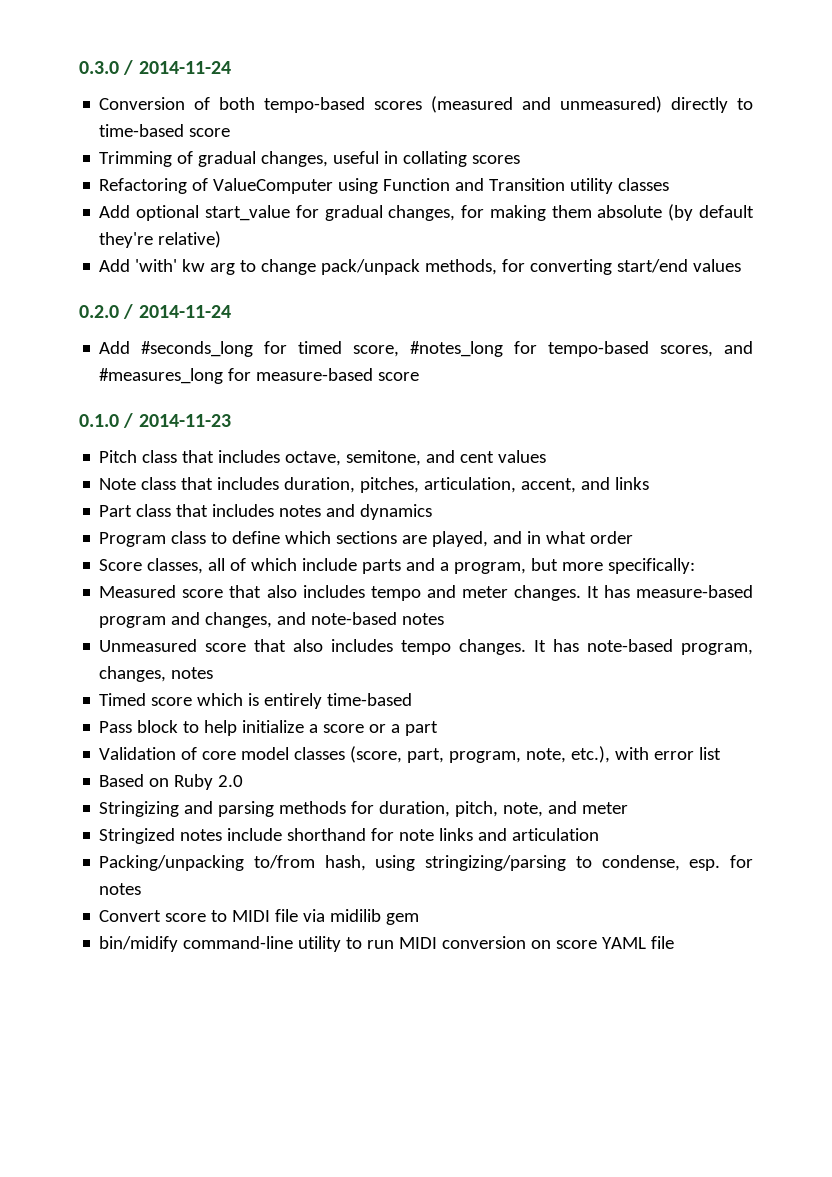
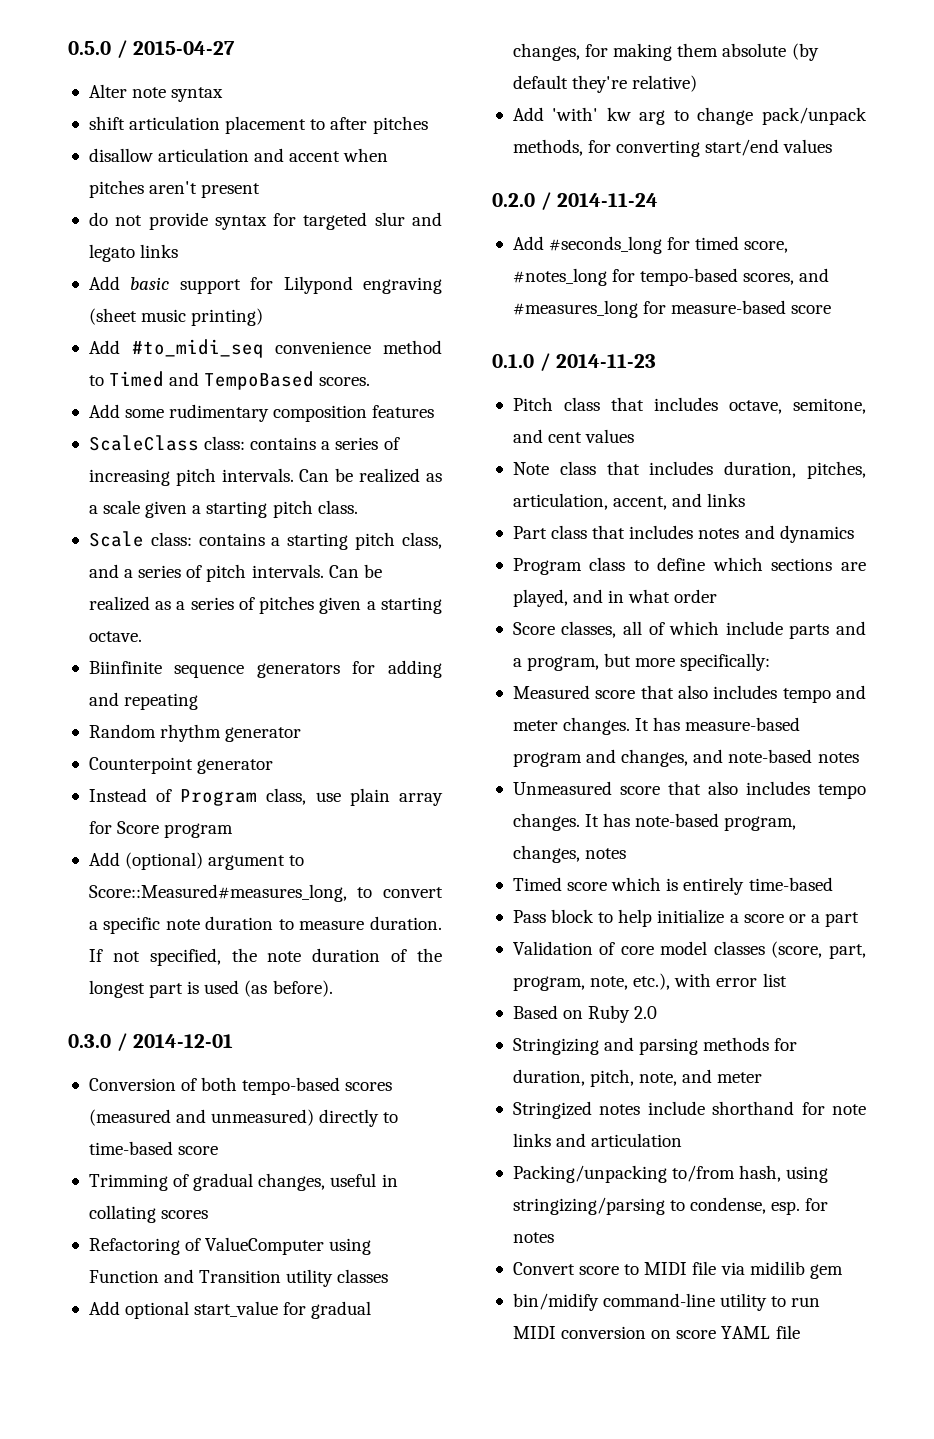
(79, 67) none -> [68,40,236,58] [88,84,224,102] [88,116,428,134] [88,148,389,162] [88,180,261,198] [88,212,443,230] [88,244,179,262] [88,276,443,294] [88,308,264,326] [88,339,443,358] [88,371,371,390] [88,404,435,422] [88,435,400,451] [88,468,443,486] [88,500,358,518] [88,531,443,550] [88,564,382,582] [88,596,442,614] [88,631,142,642] [88,660,443,678] [88,692,199,710] [88,724,302,742] [88,757,274,774] [88,788,443,806] [88,821,234,838] [88,852,305,870] [88,884,443,902] [88,916,443,934] [88,948,442,966] [88,980,333,998] 0.5.0 / 2015-04-27 // Alter note syntax // shift articulation placement to after pitches // disallow articulation and accent when pitches aren't present // do not provide syntax for targeted slur and legato links // Add basic support for Lilypond engraving (sheet music printing) // Add #to_midi_seq convenience method to Timed and TempoBased scores. // Add some rudimentary composition features // ScaleClass class: contains a series of increasing pitch intervals. Can be realized as a scale given a starting pitch class. // Scale class: contains a starting pitch class, and a series of pitch intervals. Can be realized as a series of pitches given a starting octave. // Biinfinite sequence generators for adding and repeating // Random rhythm generator // Counterpoint generator // Instead of Program class, use plain array for Score program // Add (optional) argument to Score::Measured#measures_long, to convert a specific note duration to measure duration. If not specified, the note duration of the longest part is used (as before). //
[138,61,231,74] 2014-11-24 -> [133,1034,234,1048] 2014-12-01

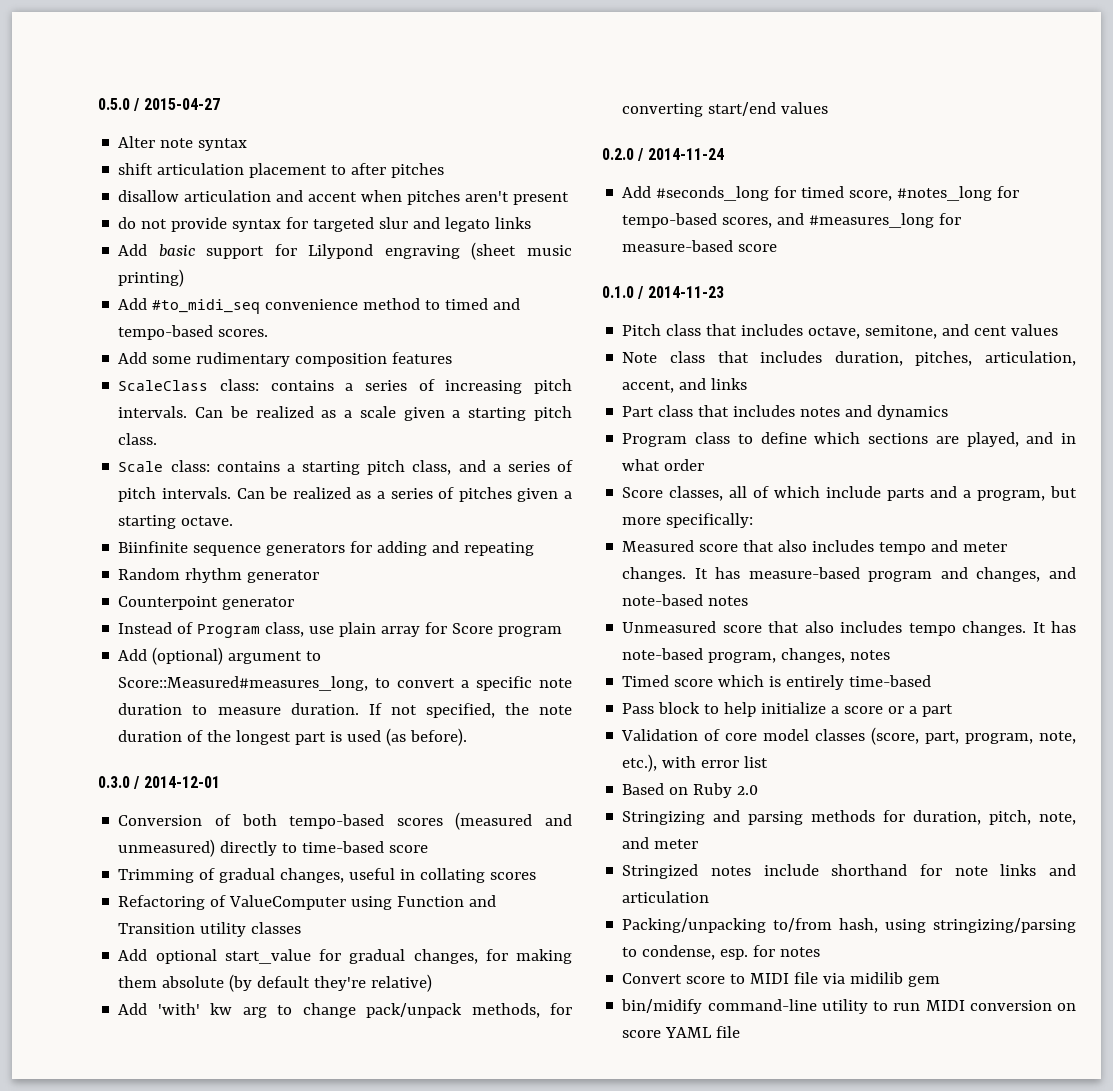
[109,371,315,390] Timed and TempoBased -> [445,298,521,310] [118,325,214,340] timed and tempo-based

